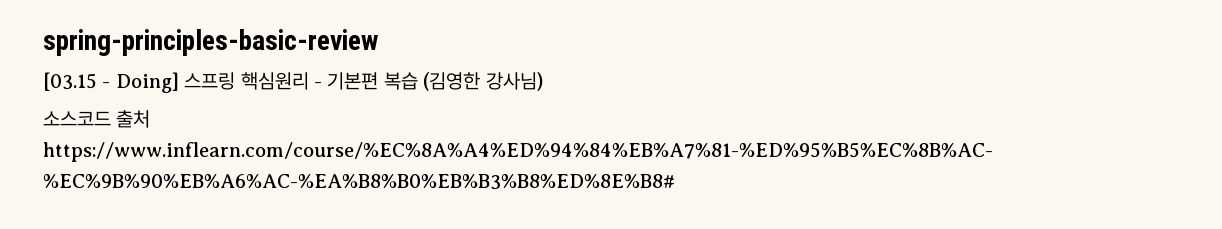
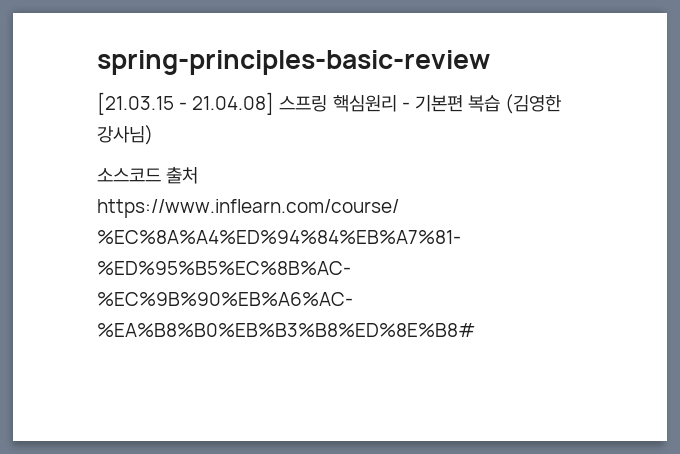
[43,72,179,93] [03.15 - Doing] -> [97,92,275,115] [21.03.15 - 21.04.08]

